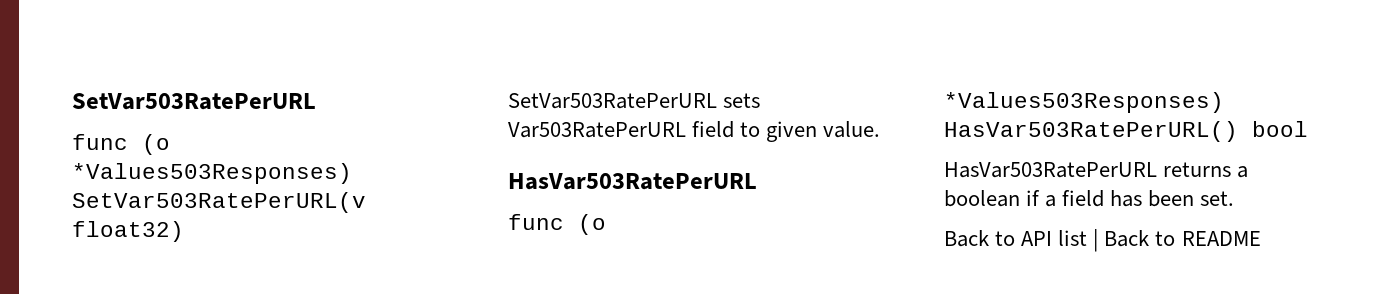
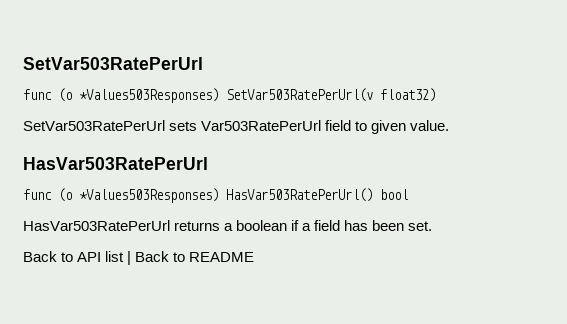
[72,93,316,110] [72,134,170,155] [72,163,352,184] [72,192,366,213] SetVar503RatePerURL // func (o *Values503Responses) SetVar503RatePerURL(v -> [23,57,203,70] [23,88,373,103] SetVar503RatePerUrl // func (o *Values503Responses) SetVar503RatePerUrl(v
[508,93,761,109] [508,122,686,138] SetVar503RatePerURL sets Var503RatePerURL -> [23,120,322,131] SetVar503RatePerUrl sets Var503RatePerUrl
[508,173,757,190] [508,214,606,235] [944,92,1224,113] [944,121,1238,142] HasVar503RatePerURL // func (o *Values503Responses) HasVar503RatePerURL() -> [23,157,208,170] [23,188,373,203] HasVar503RatePerUrl // func (o *Values503Responses) HasVar503RatePerUrl()
[944,162,1157,178] HasVar503RatePerURL -> [23,220,170,231] HasVar503RatePerUrl

